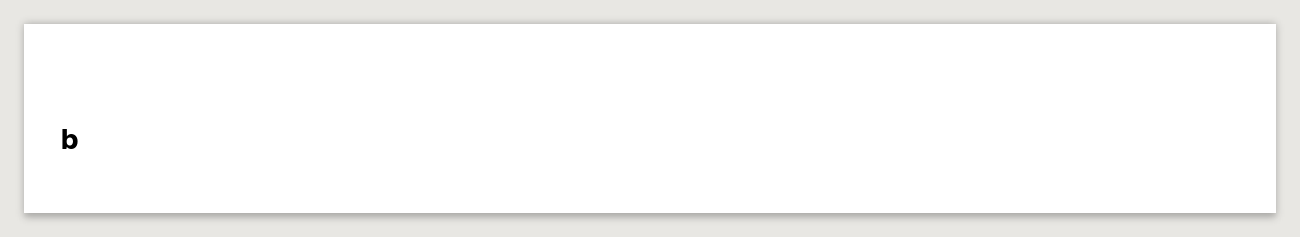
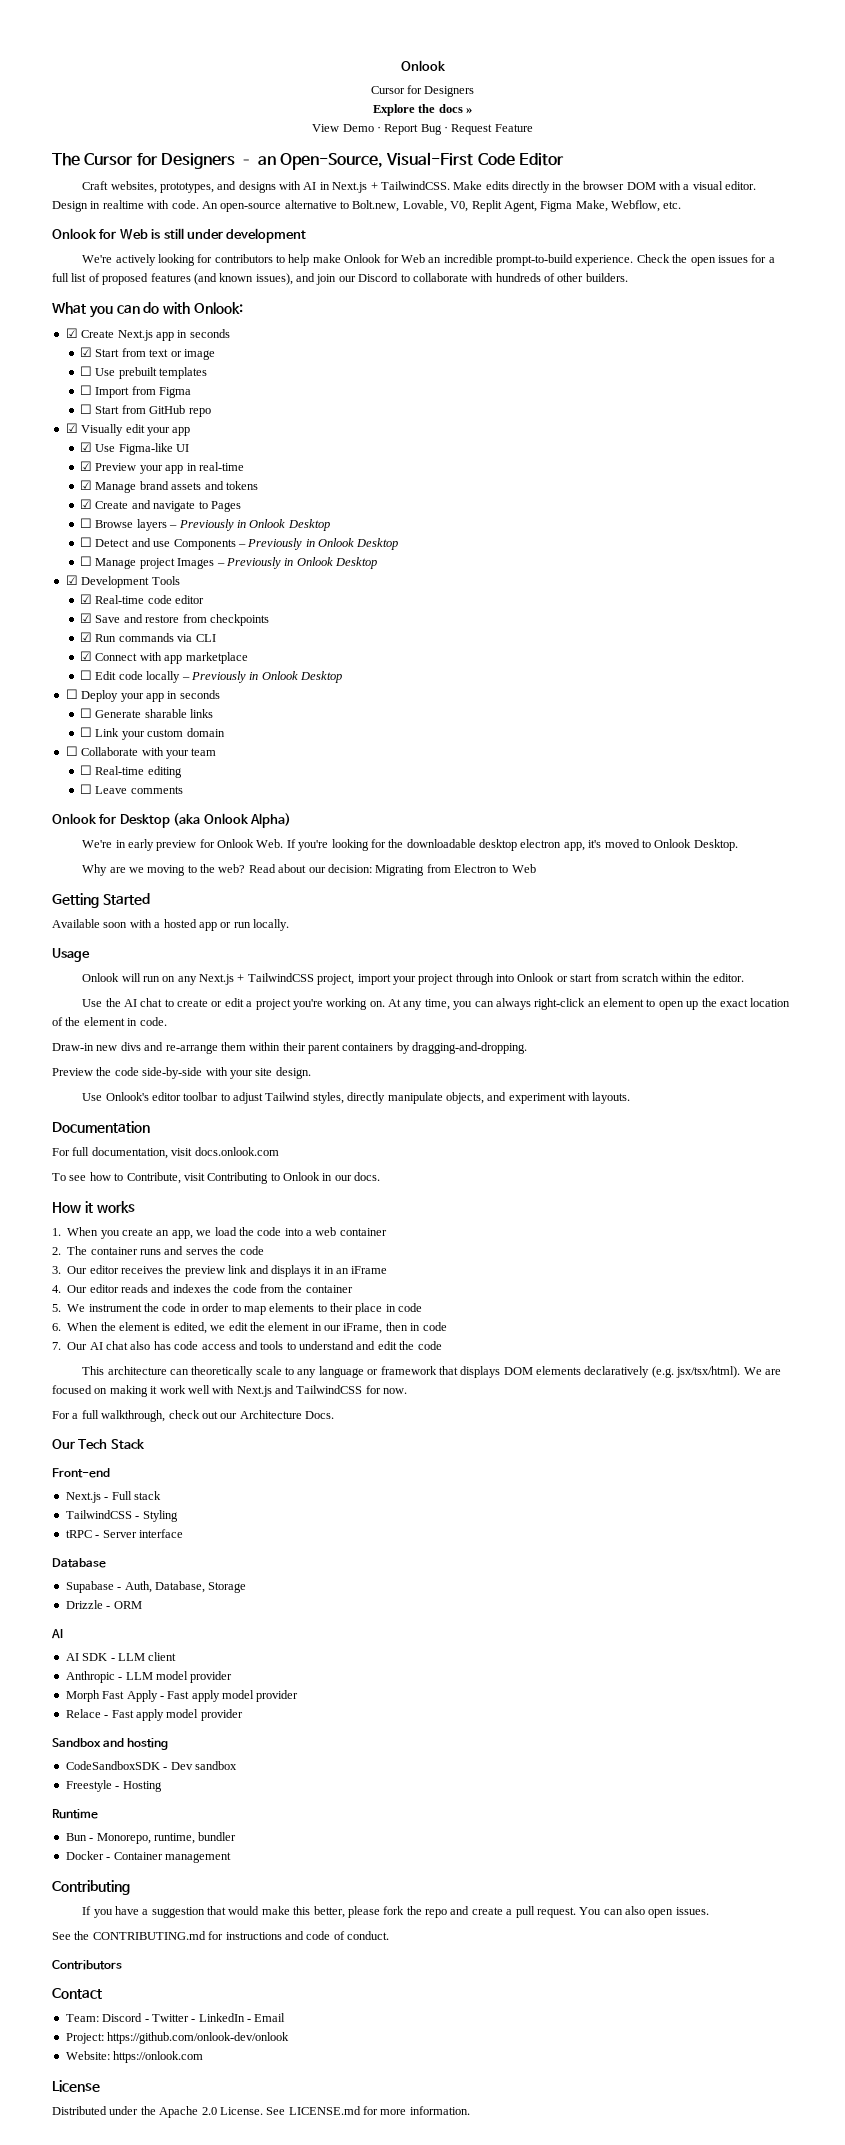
[61,129,78,149] b -> [400,60,446,71] [370,85,475,97] [372,104,473,116] [312,124,533,135] [52,152,564,170] [82,181,757,193] [52,200,682,212] [52,228,307,243] [82,254,775,266] [52,273,628,285] [52,302,243,318] [65,328,230,341] [80,347,215,360] [80,366,208,379] [80,385,192,398] [80,404,211,417] [65,423,191,436] [80,442,190,455] [80,461,244,474] [80,480,258,493] [80,499,241,512] [80,518,330,531] [80,537,399,550] [80,556,378,569] [65,575,180,588] [80,594,205,604] [80,613,269,626] [80,632,216,642] [80,651,248,664] [80,670,343,683] [65,689,220,702] [80,708,214,718] [80,727,225,740] [65,746,217,759] [80,765,182,778] [80,784,183,794] [52,813,291,828] [82,839,738,851] [82,864,536,876] [52,893,150,908] [52,919,289,931] [52,948,90,962] [82,973,745,985] [82,998,791,1010] [52,1017,167,1026] [52,1042,528,1054] [52,1067,311,1079] [82,1092,631,1104] [52,1121,150,1133] [52,1147,279,1159] [52,1172,381,1184] [52,1201,135,1213] [52,1227,387,1239] [52,1246,264,1255] [52,1265,388,1277] [52,1284,353,1293] [52,1303,423,1315] [52,1322,447,1334] [52,1341,442,1350] [82,1366,781,1378] [52,1385,408,1397] [52,1410,334,1422] [52,1439,145,1449] [52,1468,110,1478] [65,1491,161,1503] [65,1510,178,1522] [65,1529,183,1538] [52,1558,106,1568] [65,1581,247,1593] [65,1600,142,1609] [51,1629,63,1639] [65,1652,177,1661] [65,1671,233,1683] [65,1690,299,1702] [65,1709,243,1721] [52,1738,169,1750] [65,1761,237,1770] [65,1780,162,1792] [52,1809,98,1819] [65,1832,237,1844] [65,1851,231,1863] [52,1880,130,1895] [82,1906,709,1918] [52,1931,389,1940] [52,1960,122,1970] [52,1988,102,1999] [65,2013,286,2022] [65,2032,290,2044] [65,2051,204,2063] [52,2080,100,2092] [52,2106,470,2118] Onlook // Cursor for Designers // Explore the docs » // View Demo · Report Bug · Request Feature // The Cursor for Designers – an Open-Source, Visual-First Code Editor // Craft websites, prototypes, and designs with AI in Next.js + TailwindCSS. Make edits directly in the browser DOM with a visual editor. Design in realtime with code. An open-source alternative to Bolt.new, Lovable, V0, Replit Agent, Figma Make, Webflow, etc. // Onlook for Web is still under development // We're actively looking for contributors to help make Onlook for Web an incredible prompt-to-build experience. Check the open issues for a full list of proposed features (and known issues), and join our Discord to collaborate with hundreds of other builders. // What you can do with Onlook: // ☑ Create Next.js app in seconds // ☑ Start from text or image // ☐ Use prebuilt templates // ☐ Import from Figma // ☐ Start from GitHub repo // ☑ Visually edit your app // ☑ Use Figma-like UI // ☑ Preview your app in real-time // ☑ Manage brand assets and tokens // ☑ Create and navigate to Pages // ☐ Browse layers – Previously in Onlook Desktop // ☐ Detect and use Components – Previously in Onlook Desktop // ☐ Manage project Images – Previously in Onlook Desktop // ☑ Development Tools // ☑ Real-time code editor // ☑ Save and restore from checkpoints // ☑ Run commands via CLI // ☑ Connect with app marketplace // ☐ Edit code locally – Previously in Onlook Desktop // ☐ Deploy your app in seconds // ☐ Generate sharable links // ☐ Link your custom domain // ☐ Collaborate with your team // ☐ Real-time editing // ☐ Leave comments // Onlook for Desktop (aka Onlook Alpha) // We're in early preview for Onlook Web. If you're looking for the downloadable desktop electron app, it's moved to Onlook Desktop. // Why are we moving to the web? Read about our decision: Migrating from Electron to Web // Getting Started // Available soon with a hosted app or run locally. // Usage // Onlook will run on any Next.js + TailwindCSS project, import your project through into Onlook or start from scratch within the editor. // Use the AI chat to create or edit a project you're working on. At any time, you can always right-click an element to open up the exact location of the element in code. // Draw-in new divs and re-arrange them within their parent containers by dragging-and-dropping. // Preview the code side-by-side with your site design. // Use Onlook's editor toolbar to adjust Tailwind styles, directly manipulate objects, and experiment with layouts. // Documentation // For full documentation, visit docs.onlook.com // To see how to Contribute, visit Contributing to Onlook in our docs. // How it works // 1. When you create an app, we load the code into a web container // 2. The container runs and serves the code // 3. Our editor receives the preview link and displays it in an iFrame // 4. Our editor reads and indexes the code from the container // 5. We instrument the code in order to map elements to their place in code // 6. When the element is edited, we edit the element in our iFrame, then in code // 7. Our AI chat also has code access and tools to understand and edit the code // This architecture can theoretically scale to any language or framework that displays DOM elements declaratively (e.g. jsx/tsx/html). We are focused on making it work well with Next.js and TailwindCSS for now. // For a full walkthrough, check out our Architecture Docs. // Our Tech Stack // Front-end // Next.js - Full stack // TailwindCSS - Styling // tRPC - Server interface // Database // Supabase - Auth, Database, Storage // Drizzle - ORM // AI // AI SDK - LLM client // Anthropic - LLM model provider // Morph Fast Apply - Fast apply model provider // Relace - Fast apply model provider // Sandbox and hosting // CodeSandboxSDK - Dev sandbox // Freestyle - Hosting // Runtime // Bun - Monorepo, runtime, bundler // Docker - Container management // Contributing // If you have a suggestion that would make this better, please fork the repo and create a pull request. You can also open issues. // See the CONTRIBUTING.md for instructions and code of conduct. // Contributors // Contact // Team: Discord - Twitter - LinkedIn - Email // Project: https://github.com/onlook-dev/onlook // Website: https://onlook.com // License // Distributed under the Apache 2.0 License. See LICENSE.md for more information.

